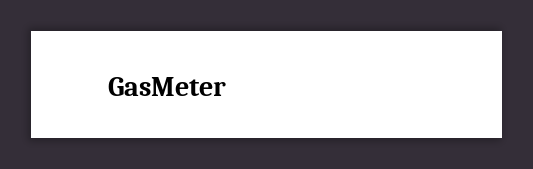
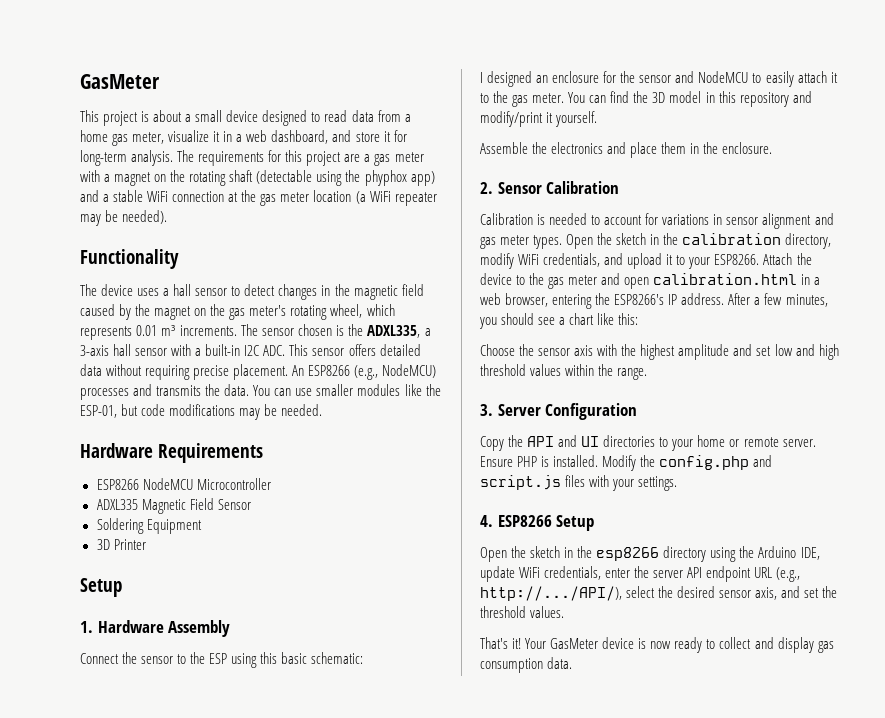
[108,77,226,96] GasMeter -> [80,74,160,89] [80,110,411,126] [80,130,407,146] [80,150,424,166] [80,170,435,186] [80,190,437,206] [80,210,168,226] [80,249,179,269] [80,284,424,300] [80,304,395,320] [80,324,431,340] [80,344,421,356] [80,364,437,380] [80,384,441,400] [80,404,323,420] [80,443,264,463] [96,478,271,490] [96,498,251,514] [96,518,202,534] [96,539,146,550] [80,578,122,597] [80,620,231,637] [80,652,364,668] [480,71,838,87] [480,91,812,107] [480,111,598,127] [480,142,773,158] [480,181,620,194] [480,213,834,229] [480,233,832,249] [480,253,812,269] [480,273,821,289] [480,293,828,309] [479,313,639,329] [480,344,839,360] [480,364,648,380] [480,403,638,420] [480,435,816,451] [480,455,773,471] [480,475,678,491] [480,515,595,531] [480,546,820,562] [480,566,801,582] [480,586,838,601] [480,606,565,618] [480,637,834,653] [480,657,573,673] GasMeter // This project is about a small device designed to read data from a home gas meter, visualize it in a web dashboard, and store it for long-term analysis. The requirements for this project are a gas meter with a magnet on the rotating shaft (detectable using the phyphox app) and a stable WiFi connection at the gas meter location (a WiFi repeater may be needed). // Functionality // The device uses a hall sensor to detect changes in the magnetic field caused by the magnet on the gas meter's rotating wheel, which represents 0.01 m³ increments. The sensor chosen is the ADXL335, a 3-axis hall sensor with a built-in I2C ADC. This sensor offers detailed data without requiring precise placement. An ESP8266 (e.g., NodeMCU) processes and transmits the data. You can use smaller modules like the ESP-01, but code modifications may be needed. // Hardware Requirements // ESP8266 NodeMCU Microcontroller // ADXL335 Magnetic Field Sensor // Soldering Equipment // 3D Printer // Setup // 1. Hardware Assembly // Connect the sensor to the ESP using this basic schematic: // I designed an enclosure for the sensor and NodeMCU to easily attach it to the gas meter. You can find the 3D model in this repository and modify/print it yourself. // Assemble the electronics and place them in the enclosure. // 2. Sensor Calibration // Calibration is needed to account for variations in sensor alignment and gas meter types. Open the sketch in the calibration directory, modify WiFi credentials, and upload it to your ESP8266. Attach the device to the gas meter and open calibration.html in a web browser, entering the ESP8266's IP address. After a few minutes, you should see a chart like this: // Choose the sensor axis with the highest amplitude and set low and high threshold values within the range. // 3. Server Configuration // Copy the API and UI directories to your home or remote server. Ensure PHP is installed. Modify the config.php and script.js files with your settings. // 4. ESP8266 Setup // Open the sketch in the esp8266 directory using the Arduino IDE, update WiFi credentials, enter the server API endpoint URL (e.g., http://.../API/), select the desired sensor axis, and set the threshold values. // That's it! Your GasMeter device is now ready to collect and display gas consumption data.

